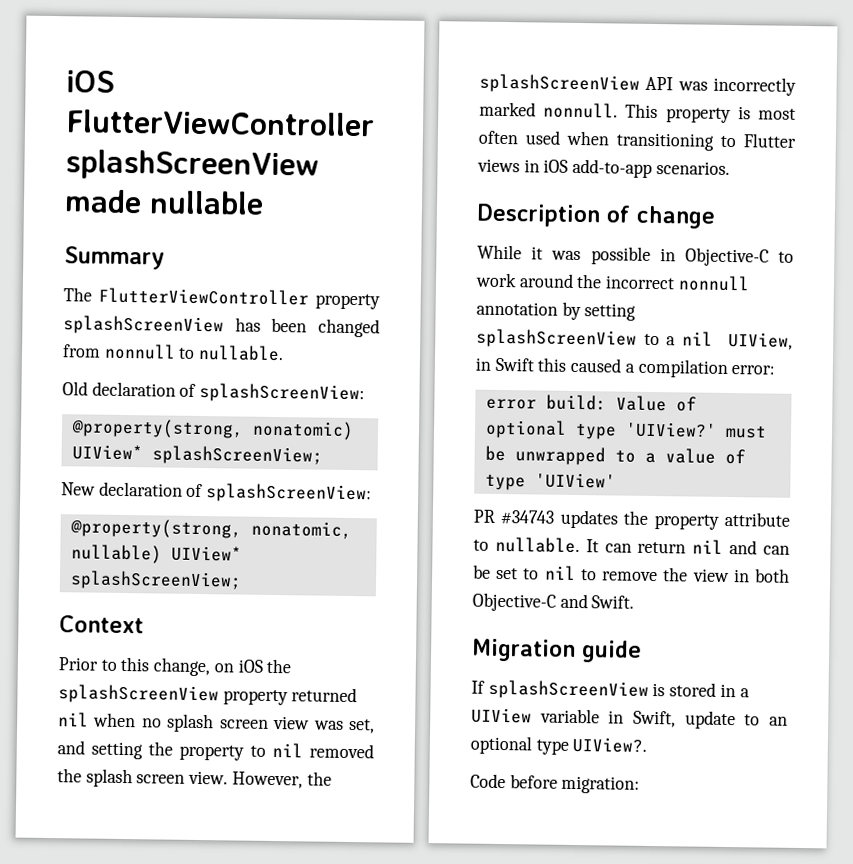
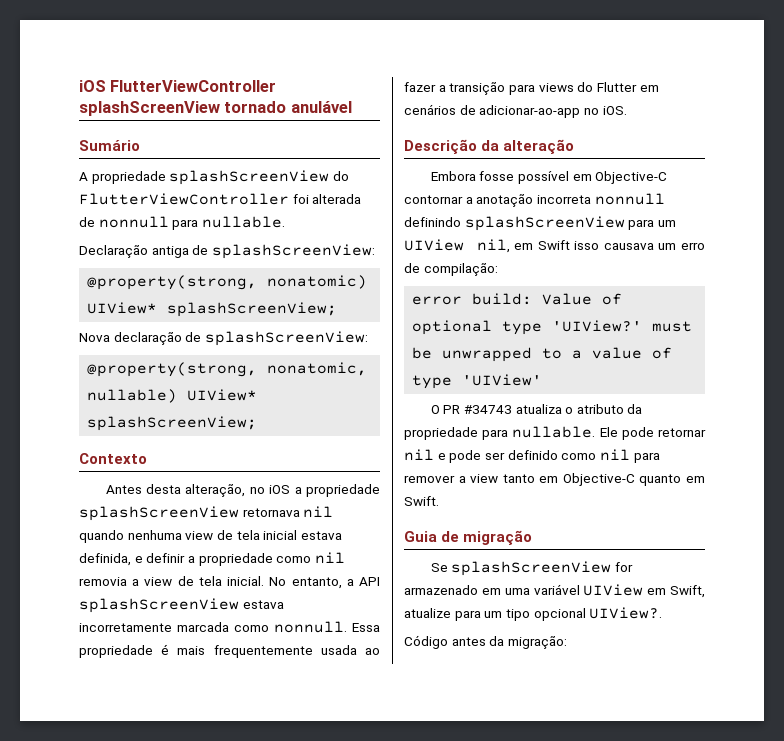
[64,189,264,215] [64,246,165,270] [63,287,380,310] [63,315,380,338] [62,343,285,362] [62,381,197,397] made nullable // Summary // The FlutterViewController property splashScreenView has been changed from nonnull to nullable. // Old declaration of -> [224,101,352,113] [79,140,140,151] [79,170,349,185] [79,193,362,205] [79,216,285,230] [79,245,209,258] tornado anulável // Sumário // A propriedade splashScreenView do FlutterViewController foi alterada de nonnull para nullable. // Declaração antiga de
[61,481,204,498] New declaration of -> [79,332,202,345] Nova declaração de
[59,615,144,634] [58,656,292,677] [58,684,358,706] [58,712,376,734] [57,740,374,761] [57,768,332,789] [479,73,796,96] [479,101,796,124] [478,130,796,151] [477,158,730,178] [477,203,716,229] [477,244,794,267] [475,272,750,292] [476,301,637,321] [476,328,793,350] [475,357,776,378] Context // Prior to this change, on iOS the splashScreenView property returned nil when no splash screen view was set, and setting the property to nil removed the splash screen view. However, the splashScreenView API was incorrectly marked nonnull. This property is most often used when transitioning to Flutter views in iOS add-to-app scenarios. // Description of change // While it was possible in Objective-C to work around the incorrect nonnull annotation by setting splashScreenView to a nil UIView, in Swift this caused a compilation error: -> [79,453,147,464] [105,484,381,497] [79,506,334,521] [79,530,342,543] [79,552,345,566] [79,576,380,589] [79,598,284,613] [79,621,380,633] [79,644,380,658] [404,82,659,95] [404,104,627,118] [404,139,575,154] [430,171,668,184] [404,193,665,207] [404,216,676,231] [404,239,705,253] [404,263,498,276] Contexto // Antes desta alteração, no iOS a propriedade splashScreenView retornava nil quando nenhuma view de tela inicial estava definida, e definir a propriedade como nil removia a view de tela inicial. No entanto, a API splashScreenView estava incorretamente marcada como nonnull. Essa propriedade é mais frequentemente usada ao fazer a transição para views do Flutter em cenários de adicionar-ao-app no iOS. // Descrição da alteração // Embora fosse possível em Objective-C contornar a anotação incorreta nonnull definindo splashScreenView para um UIView nil, em Swift isso causava um erro de compilação:
(616, 480) none -> [430,405,440,414] O
[559,509,790,530] [473,536,790,555] [473,564,790,583] [472,592,635,612] [471,638,642,663] [471,679,750,700] [471,707,788,730] [470,735,648,755] [470,773,641,794] updates the property attribute to nullable. It can return nil and can be set to nil to remove the view in both Objective-C and Swift. // Migration guide // If splashScreenView is stored in a UIView variable in Swift, update to an optional type UIView?. // Code before migration: -> [515,404,643,414] [404,426,706,440] [404,449,660,463] [404,473,705,486] [404,496,439,506] [404,530,533,545] [430,561,633,576] [404,584,705,598] [404,607,663,621] [404,635,567,649] atualiza o atributo da propriedade para nullable. Ele pode retornar nil e pode ser definido como nil para remover a view tanto em Objective-C quanto em Swift. // Guia de migração // Se splashScreenView for armazenado em uma variável UIView em Swift, atualize para um tipo opcional UIView?. // Código antes da migração:

